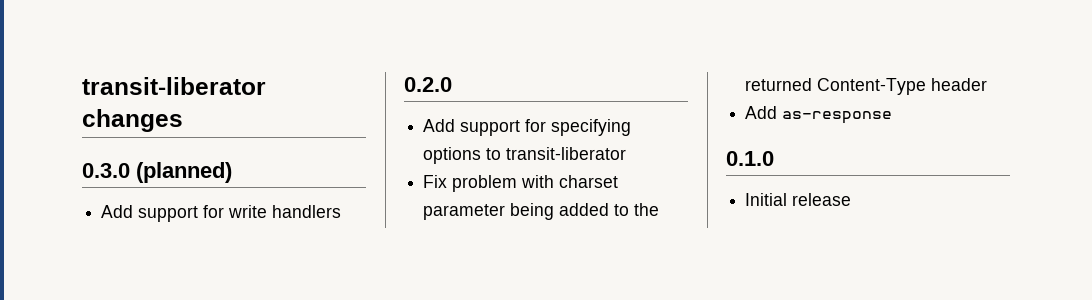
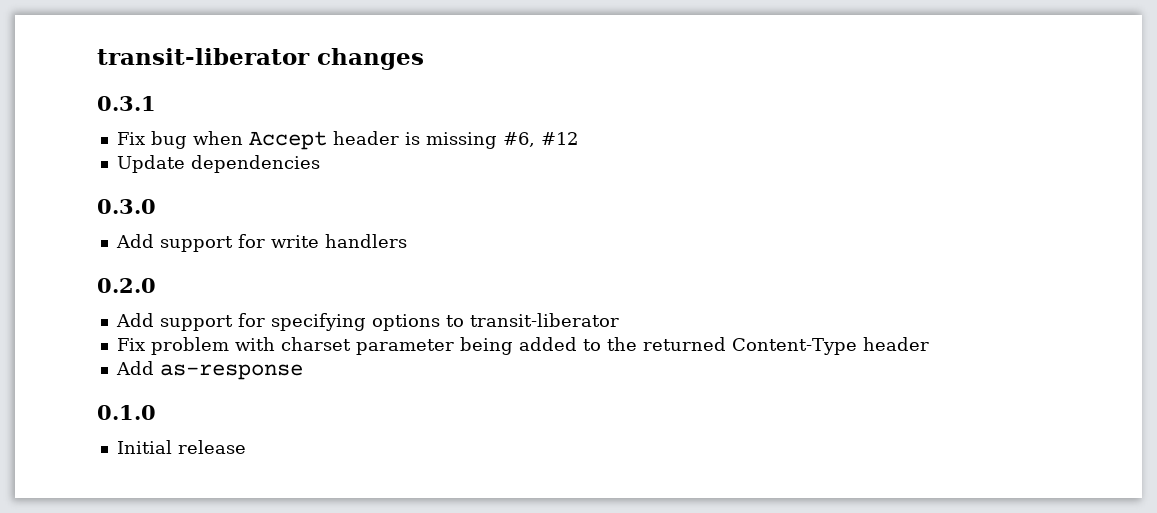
(183, 120) none -> [97,96,156,111] [116,131,578,150] [116,155,320,173] // 0.3.1 // Fix bug when Accept header is missing #6, #12 // Update dependencies
[136,162,232,183] (planned) -> (156, 206) none

